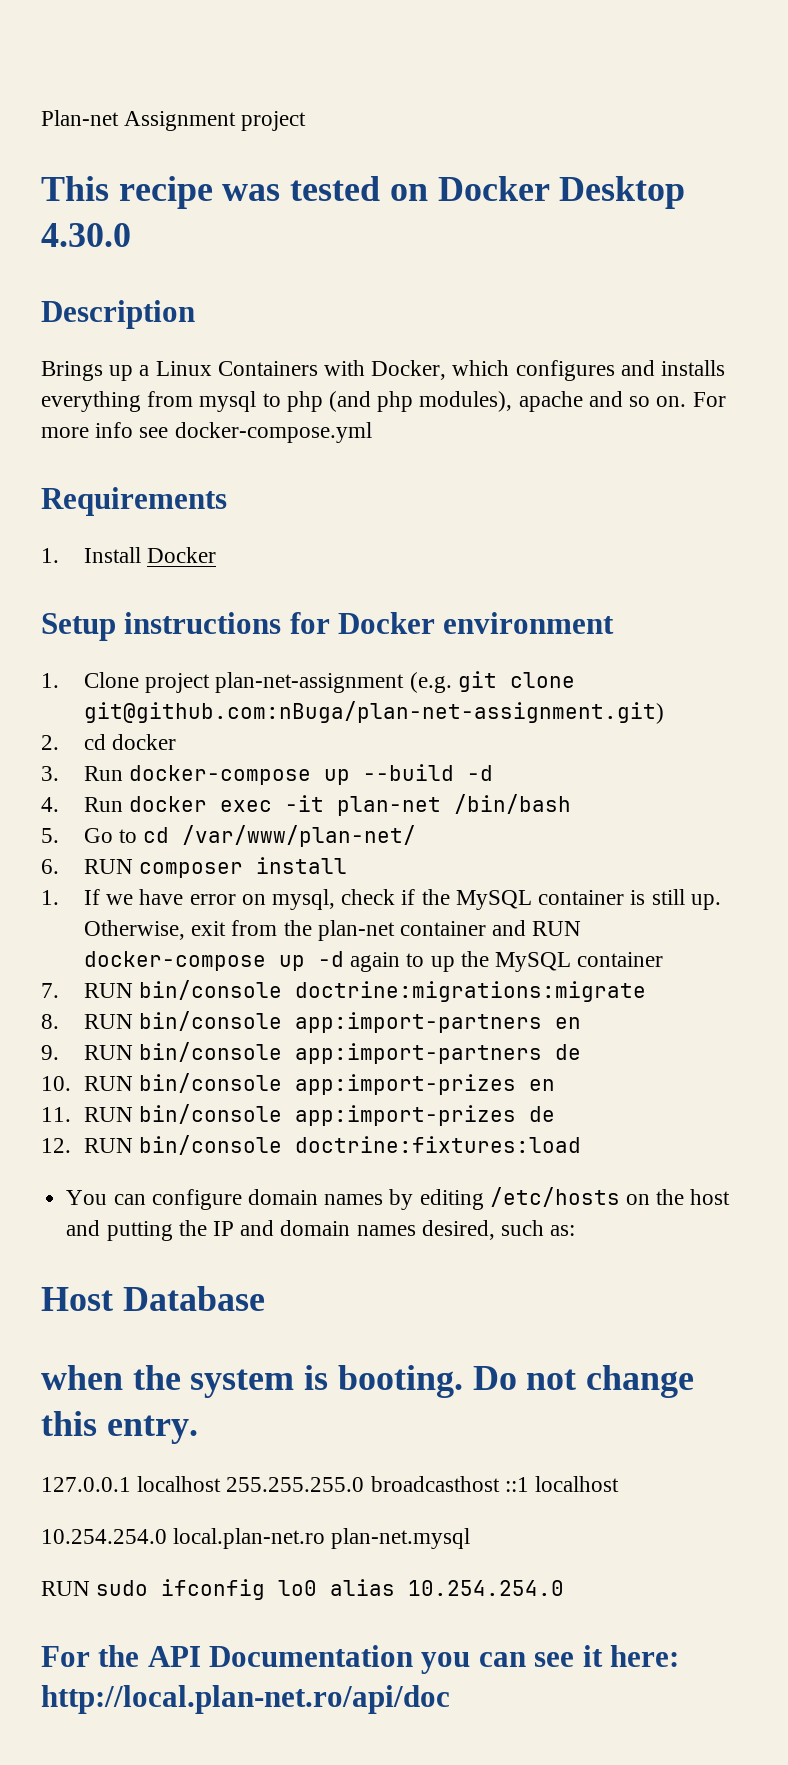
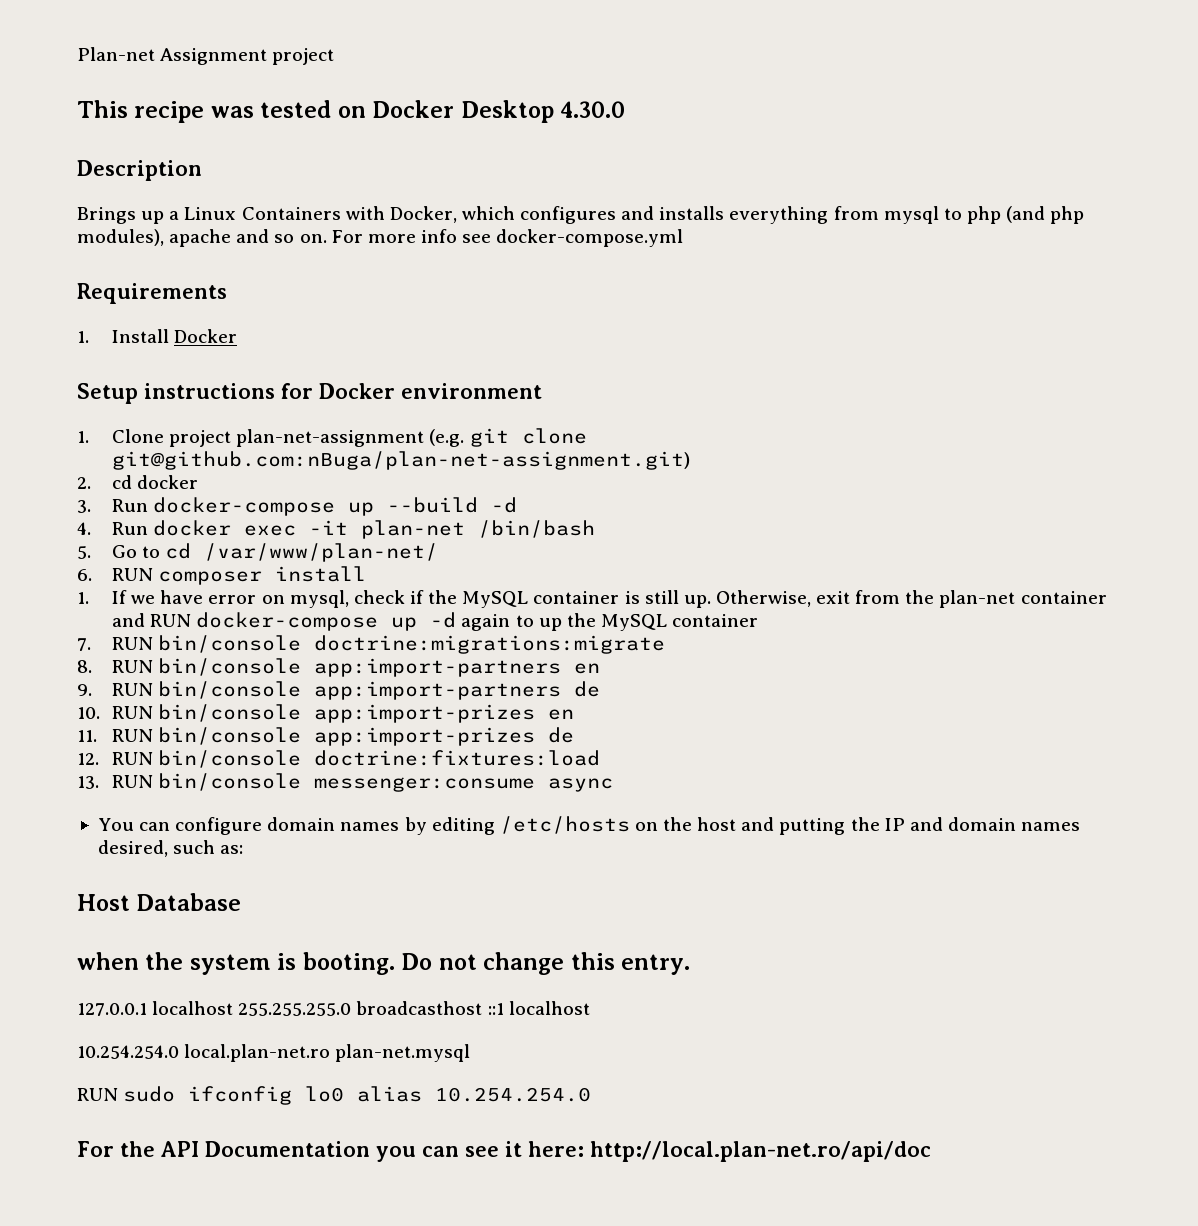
(582, 1144) none -> [77,773,614,792] // 13. RUN bin/console messenger:consume async

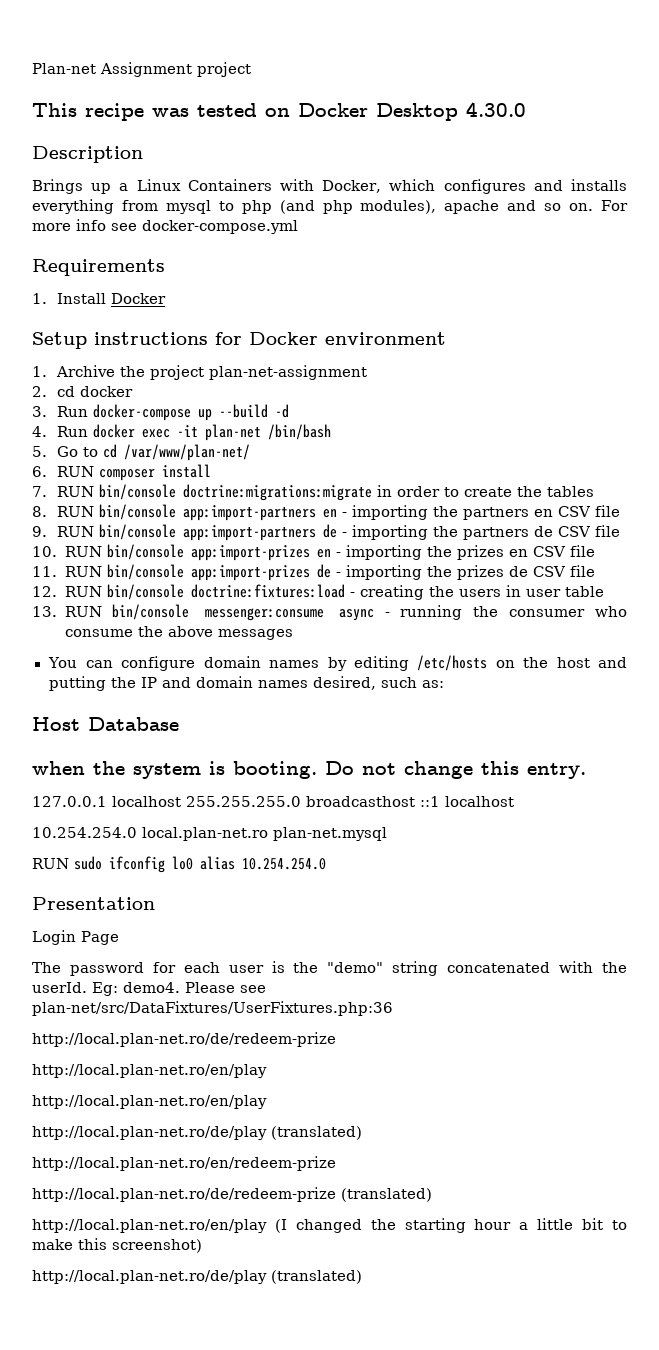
[112,429,165,443] Clone -> [56,365,146,377] Archive the
[429,428,587,447] [112,451,691,470] (e.g. git clone git@github.com:nBuga/plan-net-assignment.git) -> (368, 372) none
[77,590,1107,608] [112,612,759,631] [77,635,666,654] 1. If we have error on mysql, check if the MySQL container is still up. Otherwise, exit from the plan-net container and RUN docker-compose up -d again to up the MySQL container // 7. RUN bin/console doctrine:migrations:migrate -> [32,484,595,501] 7. RUN bin/console doctrine:migrations:migrate in order to create the tables
(601, 668) none -> [342,505,621,520] - importing the partners en CSV file
(601, 689) none -> [342,525,621,540] - importing the partners de CSV file
(575, 714) none -> [335,545,595,560] - importing the prizes en CSV file
[77,750,601,768] // 12. RUN bin/console doctrine:fixtures:load -> [335,565,595,580] [32,584,604,600] - importing the prizes de CSV file // 12. RUN bin/console doctrine:fixtures:load - creating the users in user table
(614, 785) none -> [384,605,627,620] [64,626,293,640] - running the consumer who consume the above messages
[77,1141,931,1162] For the API Documentation you can see it here: http://local.plan-net.ro/api/doc -> [32,897,155,910] [32,930,119,945] [32,961,627,976] [32,982,266,996] [32,1001,393,1016] [32,1032,336,1047] [32,1064,267,1078] [32,1095,267,1109] [32,1126,362,1140] [32,1156,336,1171] [32,1187,432,1202] [32,1218,628,1233] [32,1238,202,1253] [32,1270,362,1284] Presentation // Login Page // The password for each user is the "demo" string concatenated with the userId. Eg: demo4. Please see plan-net/src/DataFixtures/UserFixtures.php:36 // http://local.plan-net.ro/de/redeem-prize // http://local.plan-net.ro/en/play // http://local.plan-net.ro/en/play // http://local.plan-net.ro/de/play (translated) // http://local.plan-net.ro/en/redeem-prize // http://local.plan-net.ro/de/redeem-prize (translated) // http://local.plan-net.ro/en/play (I changed the starting hour a little bit to make this screenshot) // http://local.plan-net.ro/de/play (translated)

